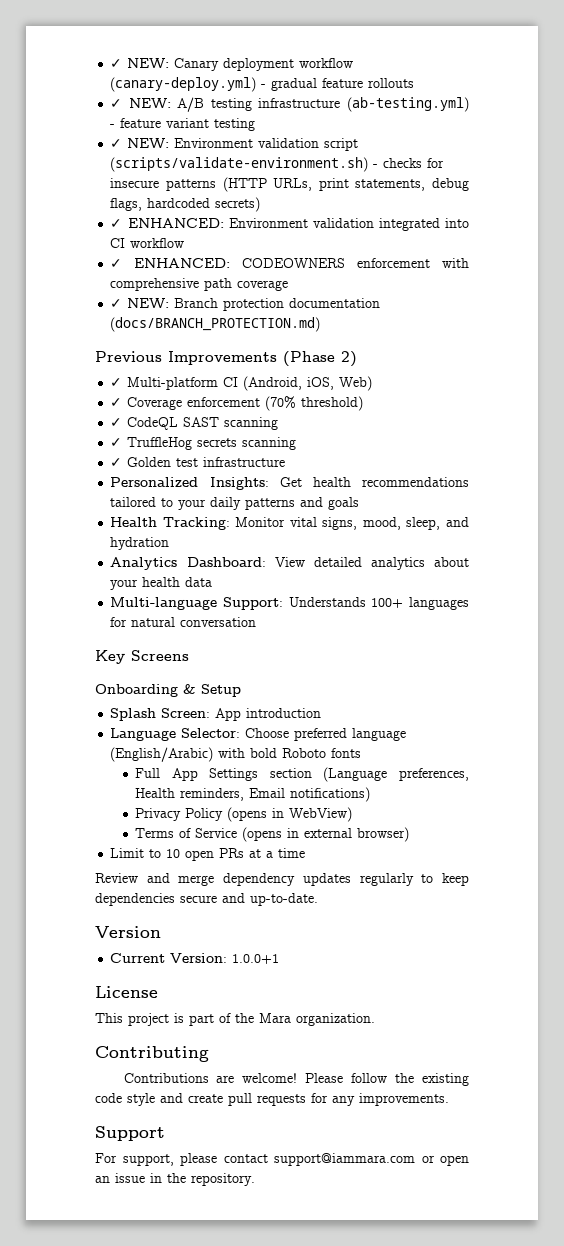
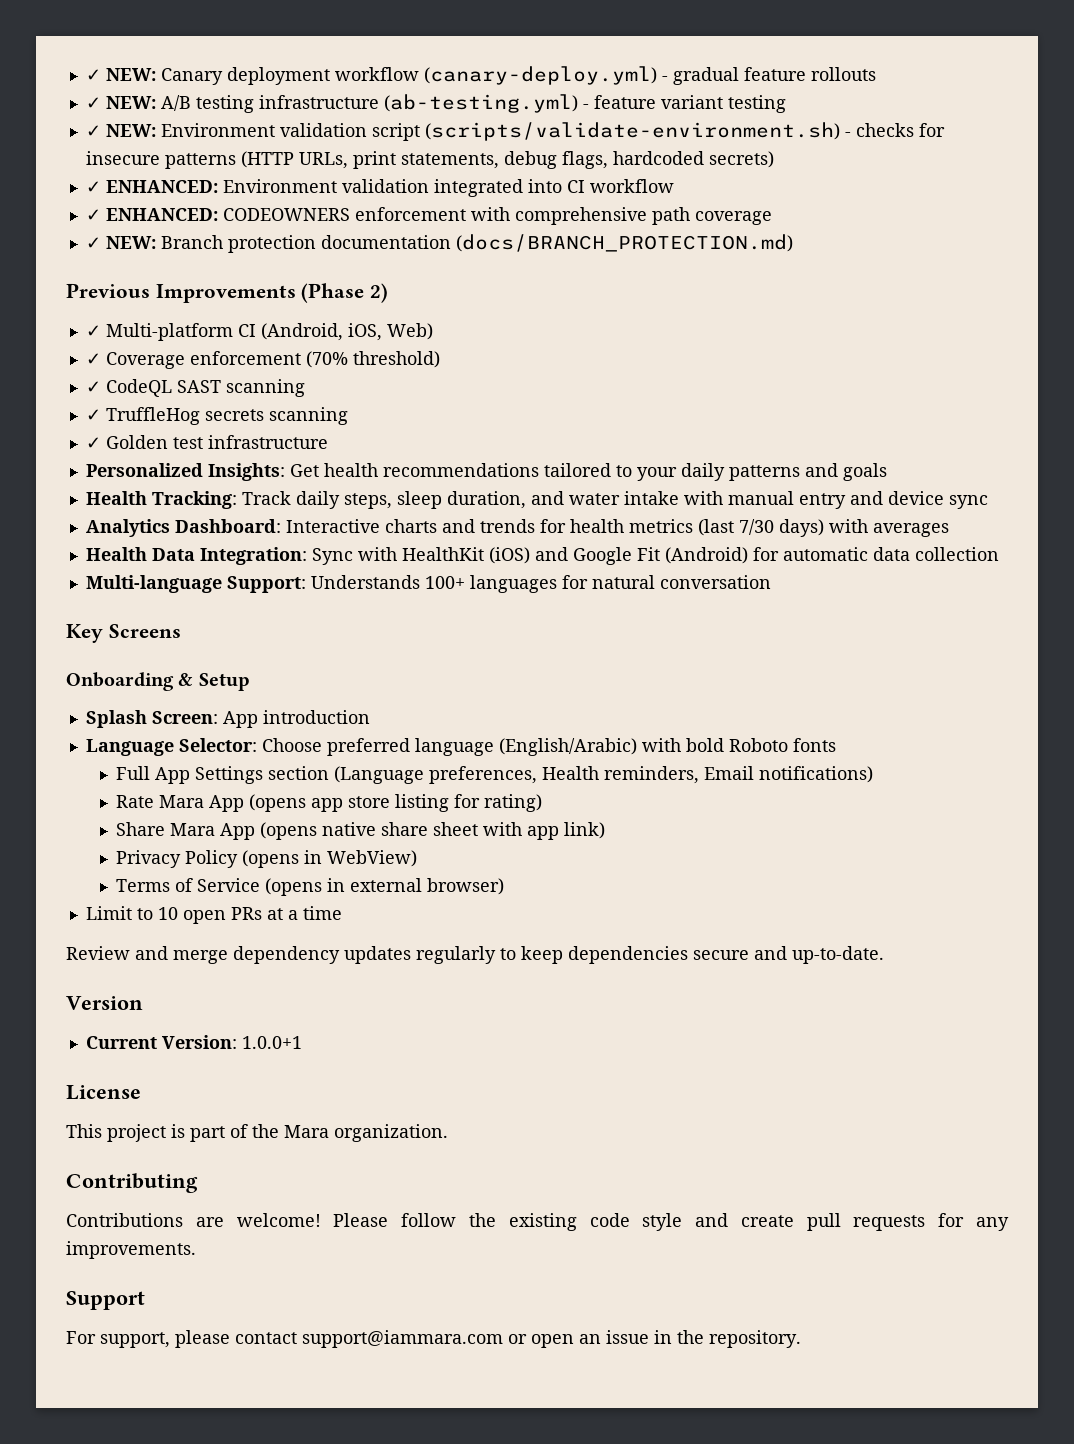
[235,517,469,530] [110,537,170,550] [110,557,469,570] [110,577,181,590] Monitor vital signs, mood, sleep, and hydration // Analytics Dashboard: View detailed analytics about your health -> [241,491,988,509] [85,519,949,537] [85,547,868,565] Track daily steps, sleep duration, and water intake with manual entry and device sync // Analytics Dashboard: Interactive charts and trends for health metrics (last 7/30 days) with averages // Health Data Integration: Sync with HealthKit (iOS) and Google Fit (Android) for automatic
(213, 582) none -> [914,547,999,561] collection
(371, 794) none -> [116,794,543,812] [116,822,606,840] // Rate Mara App (opens app store listing for rating) // Share Mara App (opens native share sheet with app link)

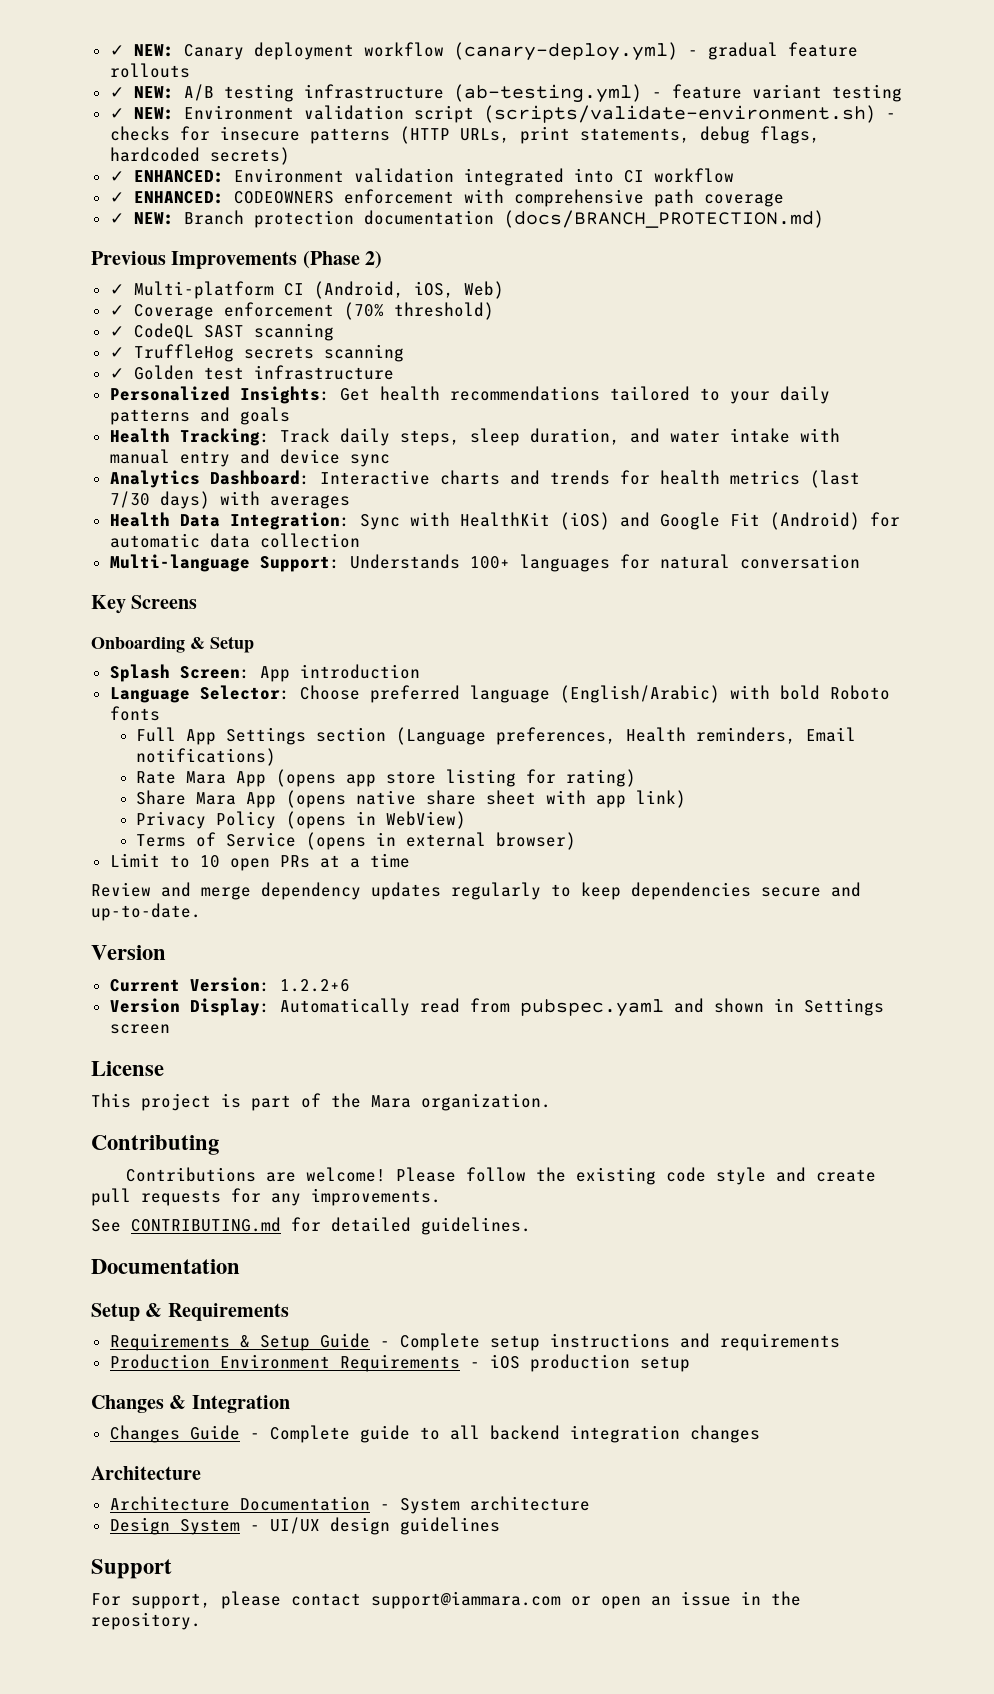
[241,1036,302,1049] 1.0.0+1 -> [279,979,350,992] [109,998,884,1017] [109,1024,170,1034] 1.2.2+6 // Version Display: Automatically read from pubspec.yaml and shown in Settings screen
(196, 1250) none -> [91,1217,531,1235] [91,1259,240,1274] [91,1303,289,1321] [109,1333,840,1351] [109,1354,690,1372] [91,1395,290,1413] [109,1425,760,1443] [91,1466,201,1480] [109,1496,590,1514] [109,1517,500,1535] // See CONTRIBUTING.md for detailed guidelines. // Documentation // Setup & Requirements // Requirements & Setup Guide - Complete setup instructions and requirements // Production Environment Requirements - iOS production setup // Changes & Integration // Changes Guide - Complete guide to all backend integration changes // Architecture // Architecture Documentation - System architecture // Design System - UI/UX design guidelines

